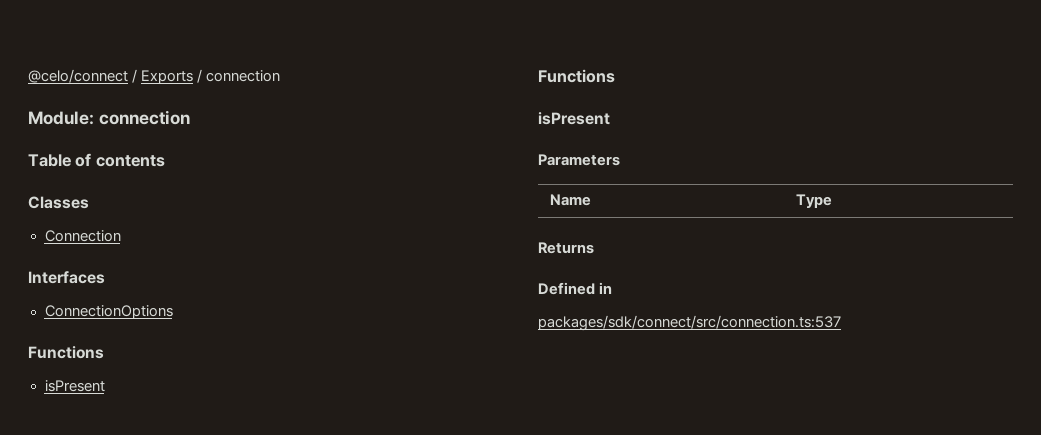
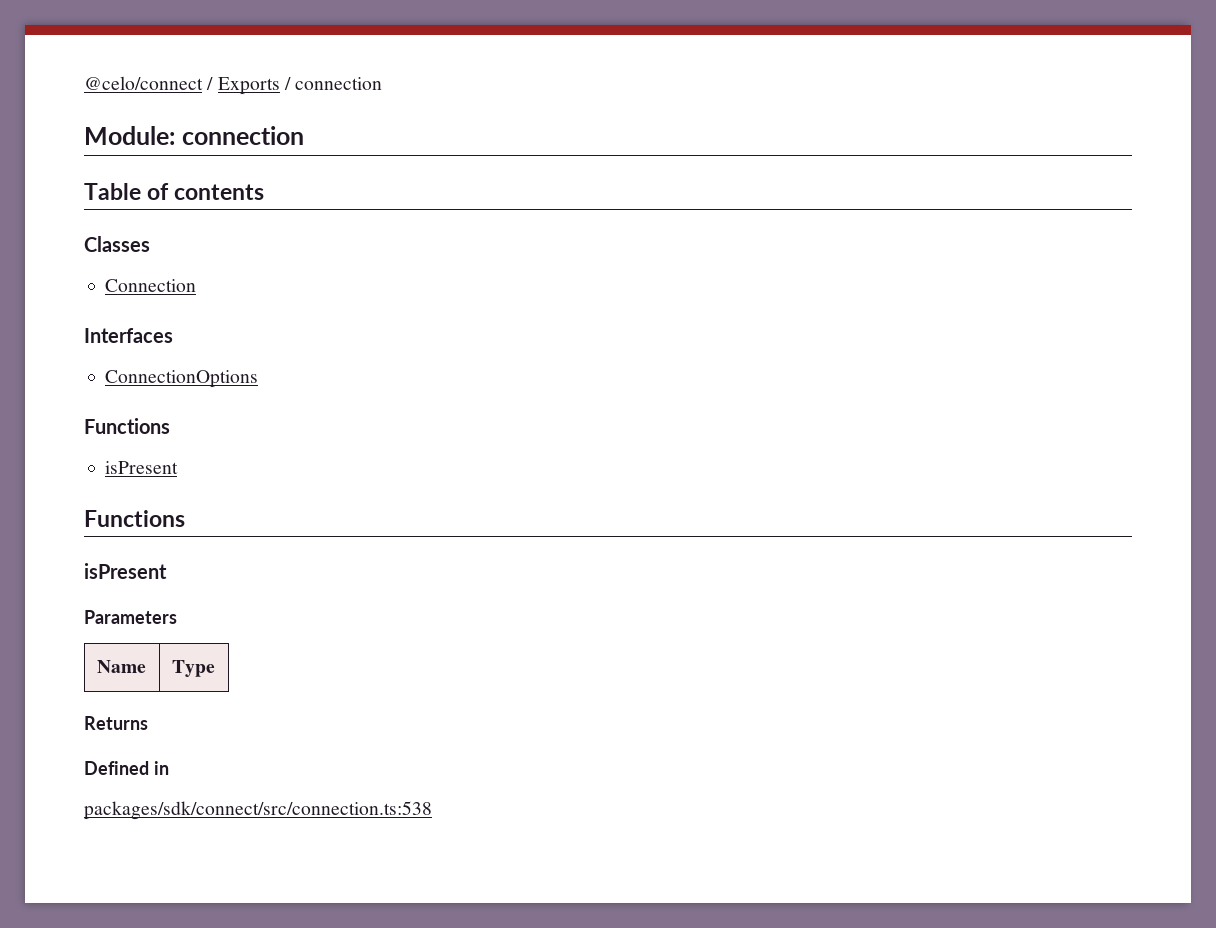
[538,315,841,331] packages/sdk/connect/src/connection.ts:537 -> [84,801,432,820] packages/sdk/connect/src/connection.ts:538

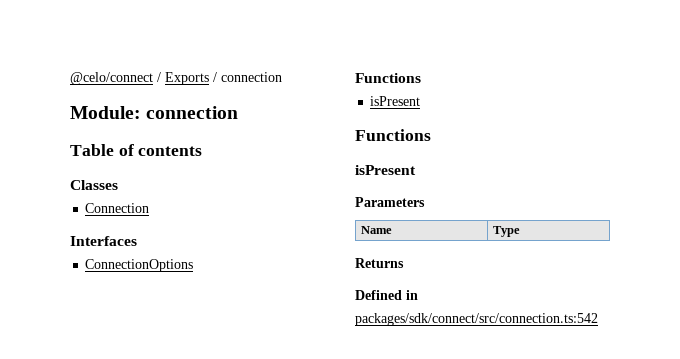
[84,801,432,820] packages/sdk/connect/src/connection.ts:538 -> [355,313,598,326] packages/sdk/connect/src/connection.ts:542

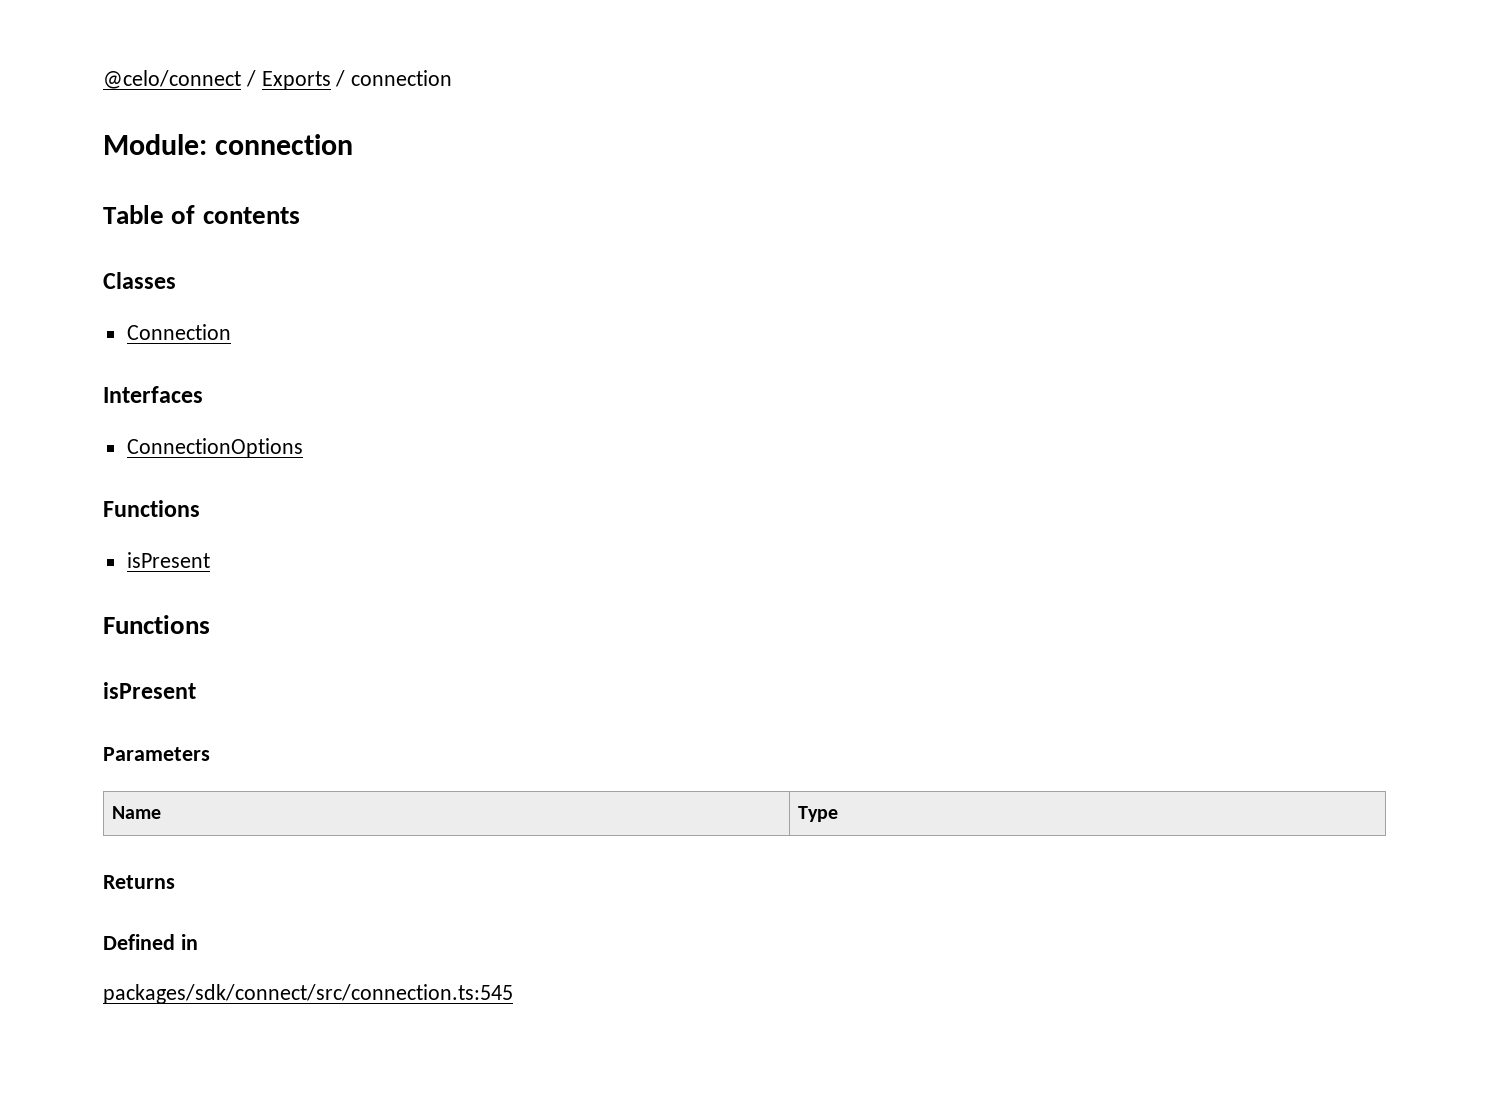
[355,313,598,326] packages/sdk/connect/src/connection.ts:542 -> [103,984,513,1004] packages/sdk/connect/src/connection.ts:545

